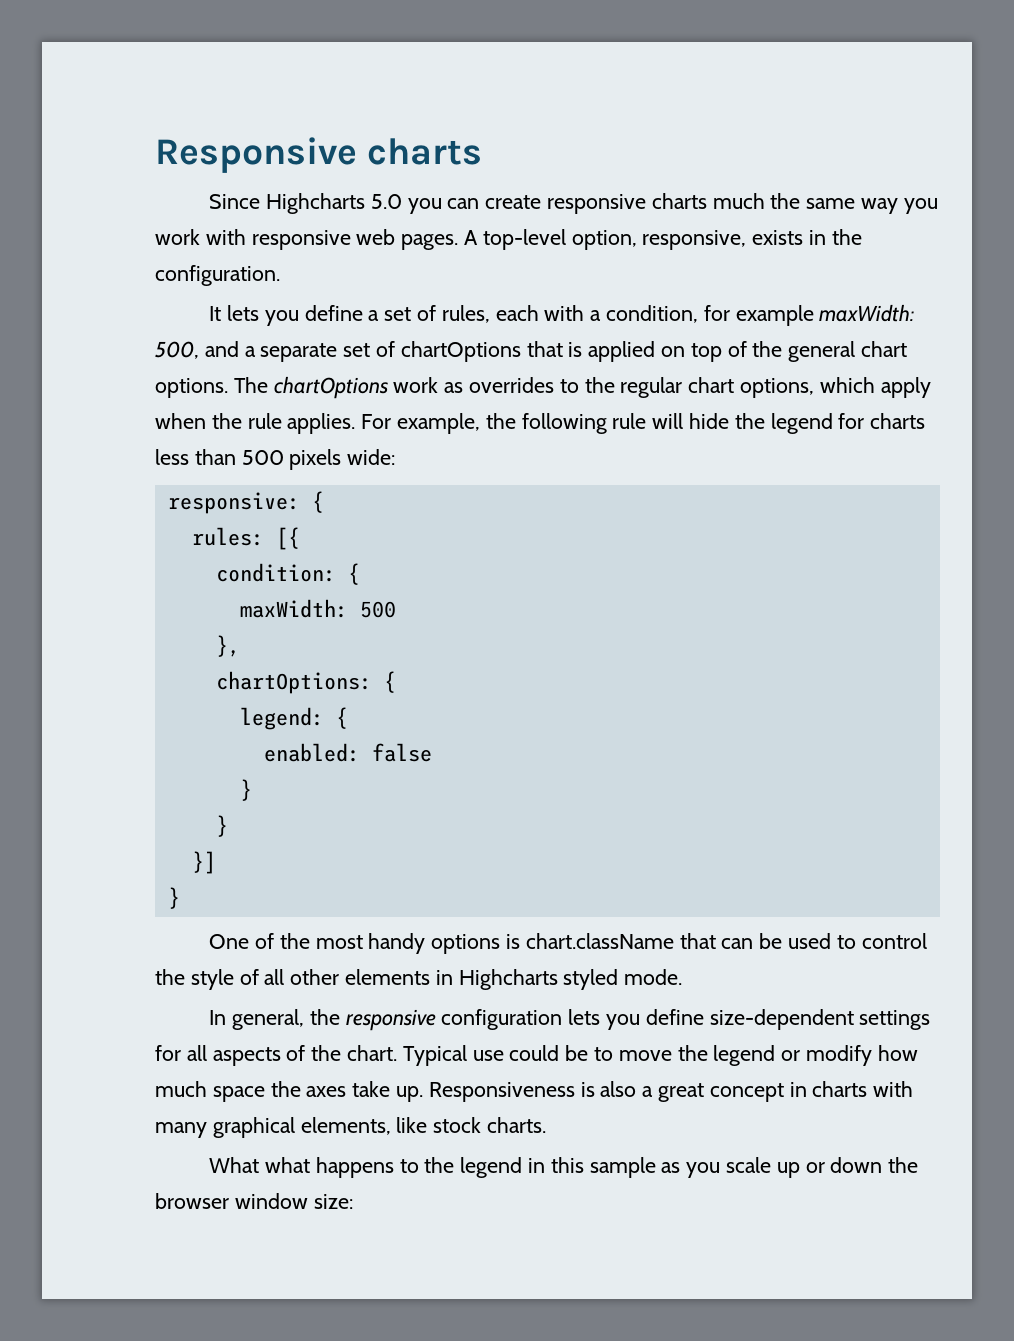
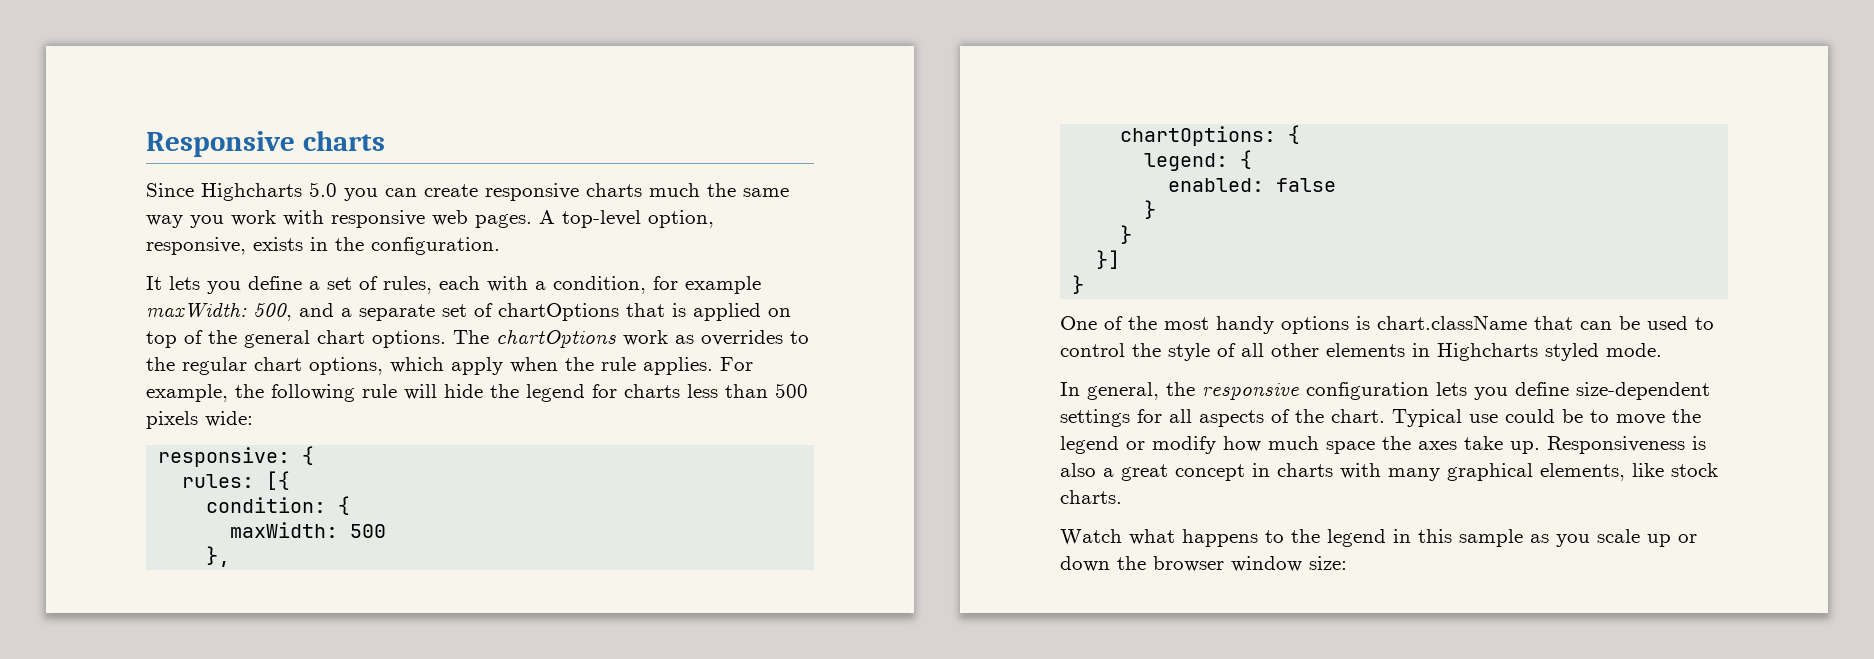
[209,1157,260,1173] What -> [1060,529,1122,545] Watch

